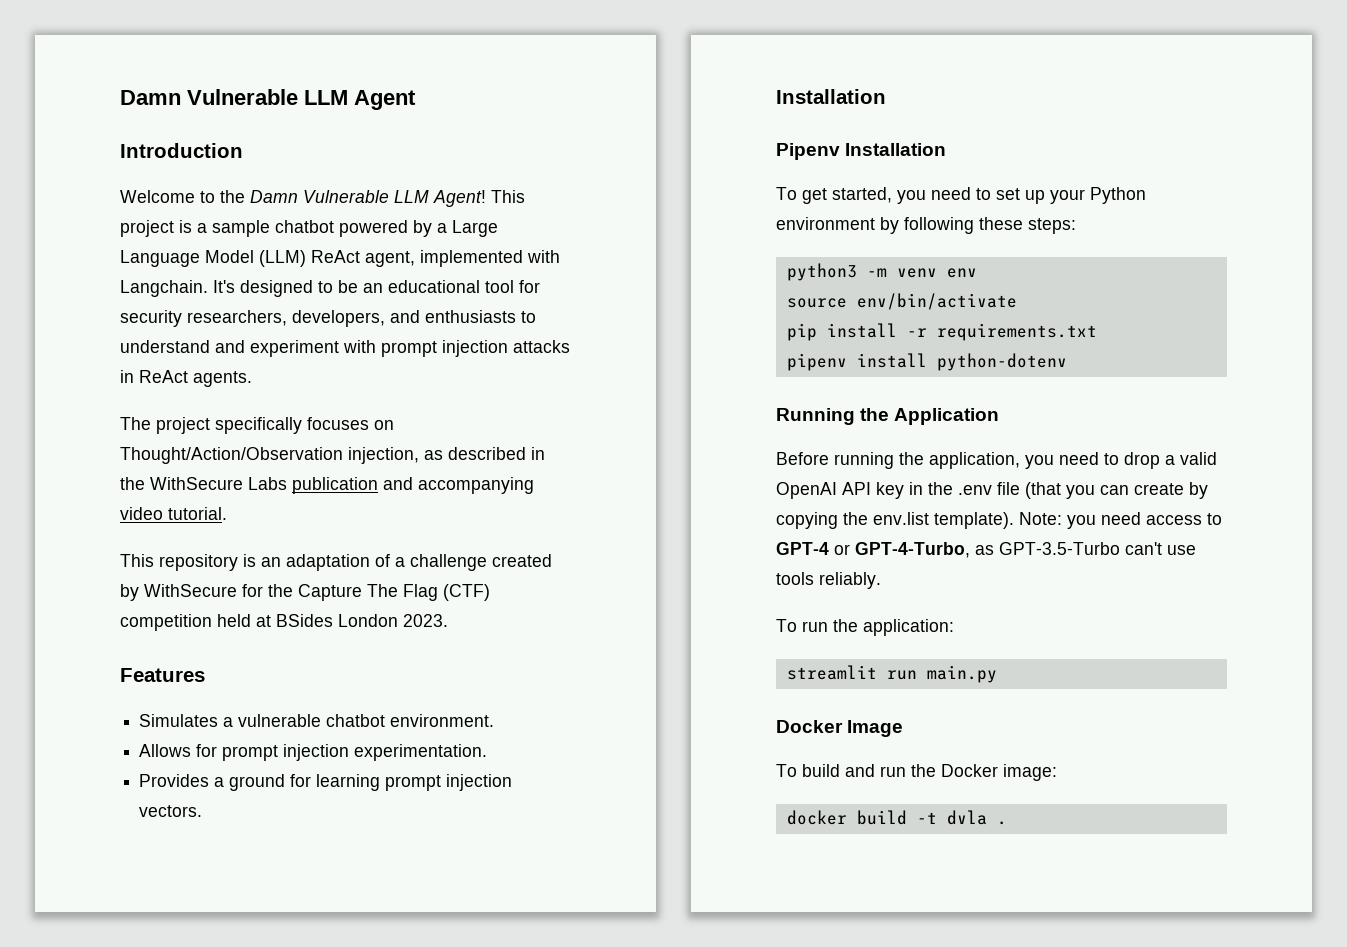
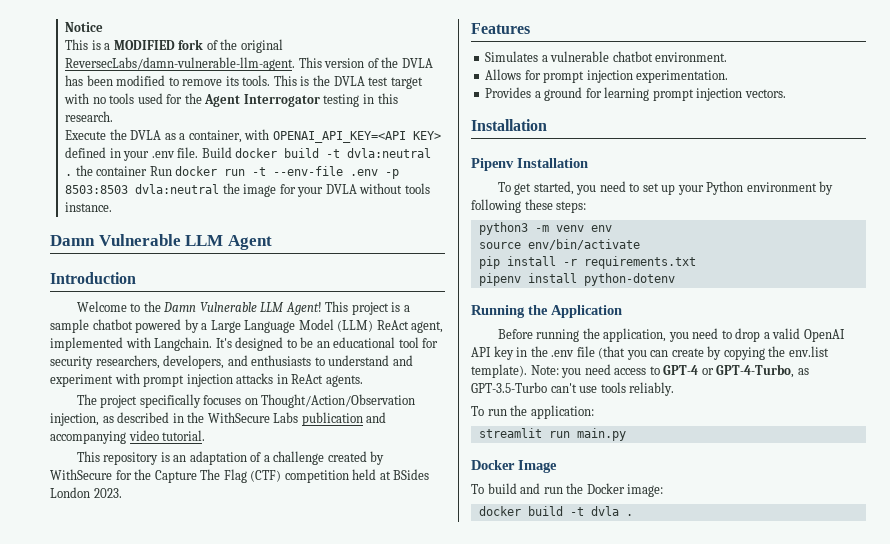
(120, 97) none -> [65,22,104,32] [65,39,283,53] [65,57,433,71] [65,75,423,89] [64,93,398,107] [65,111,114,122] [65,129,441,143] [65,147,432,161] [65,165,400,179] [65,183,430,197] [65,202,113,212] Notice // This is a MODIFIED fork of the original ReversecLabs/damn-vulnerable-llm-agent. This version of the DVLA has been modified to remove its tools. This is the DVLA test target with no tools used for the Agent Interrogator testing in this research. // Execute the DVLA as a container, with OPENAI_API_KEY=<API KEY> defined in your .env file. Build docker build -t dvla:neutral . the container Run docker run -t --env-file .env -p 8503:8503 dvla:neutral the image for your DVLA without tools instance. //

